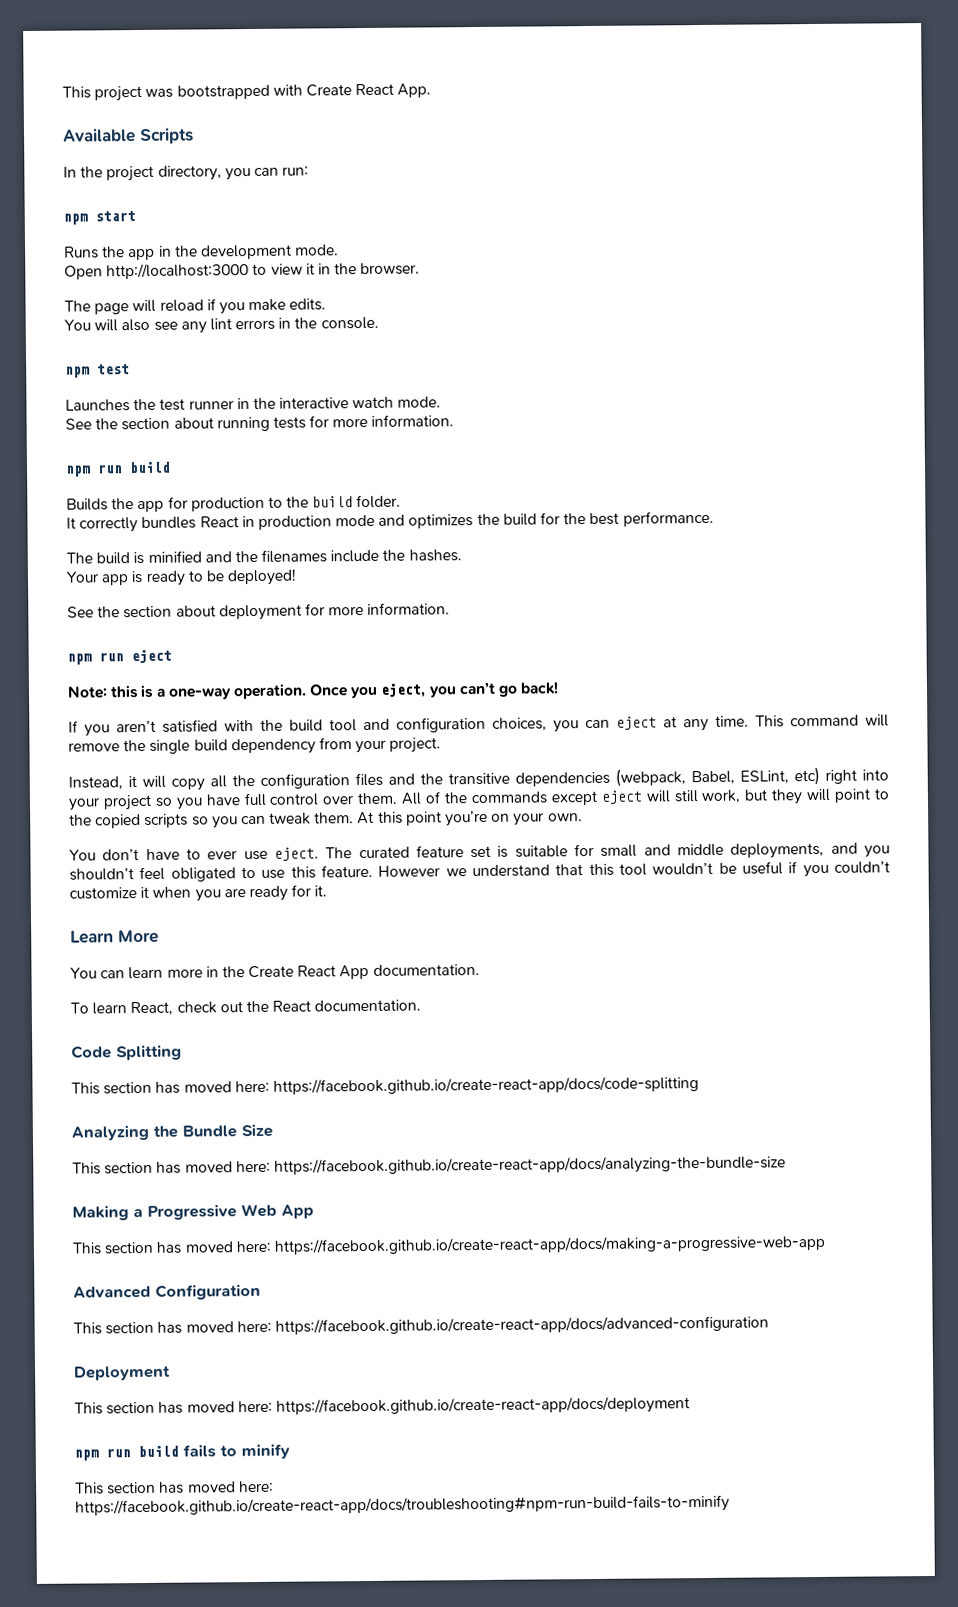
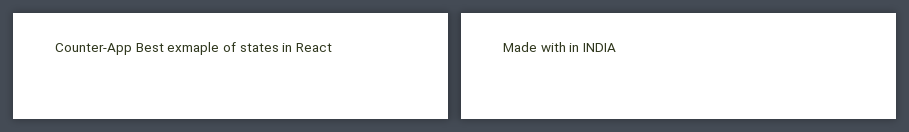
[62,83,432,102] [62,127,194,144] [63,165,310,182] [63,211,136,225] [64,244,340,261] [64,262,421,280] [64,298,327,315] [64,316,379,334] [65,364,130,378] [65,396,442,412] [65,414,455,432] [65,461,171,477] [66,494,402,513] [66,510,714,533] [66,549,462,565] [66,568,298,586] [67,602,451,621] [67,649,172,665] [67,681,560,700] [68,714,889,737] [68,737,442,755] [68,766,889,791] [68,788,889,811] [69,810,583,829] [69,842,890,861] [69,861,891,882] [69,884,328,902] [70,929,159,944] [70,964,480,980] [70,999,422,1016] [71,1044,182,1061] [71,1076,699,1095] [71,1123,273,1141] [72,1155,786,1176] [72,1203,314,1221] [72,1234,825,1255] [73,1283,261,1300] [73,1315,769,1335] [73,1365,171,1381] [74,1396,690,1416] [74,1443,290,1461] [75,1480,274,1495] [75,1494,730,1517] This project was bootstrapped with Create React App. // Available Scripts // In the project directory, you can run: // npm start // Runs the app in the development mode. // Open http://localhost:3000 to view it in the browser. // The page will reload if you make edits. // You will also see any lint errors in the console. // npm test // Launches the test runner in the interactive watch mode. // See the section about running tests for more information. // npm run build // Builds the app for production to the build folder. // It correctly bundles React in production mode and optimizes the build for the best performance. // The build is minified and the filenames include the hashes. // Your app is ready to be deployed! // See the section about deployment for more information. // npm run eject // Note: this is a one-way operation. Once you eject, you can’t go back! // If you aren’t satisfied with the build tool and configuration choices, you can eject at any time. This command will remove the single build dependency from your project. // Instead, it will copy all the configuration files and the transitive dependencies (webpack, Babel, ESLint, etc) right into your project so you have full control over them. All of the commands except eject will still work, but they will point to the copied scripts so you can tweak them. At this point you’re on your own. // You don’t have to ever use eject. The curated feature set is suitable for small and middle deployments, and you shouldn’t feel obligated to use this feature. However we understand that this tool wouldn’t be useful if you couldn’t customize it when you are ready for it. // Learn More // You can learn more in the Create React App documentation. // To learn React, check out the React documentation. // Code Splitting // This section has moved here: https://facebook.github.io/create-react-app/docs/code-splitting // Analyzing the Bundle Size // This section has moved here: https://facebook.github.io/create-react-app/docs/analyzing-the-bundle-size // Making a Progressive Web App // This section has moved here: https://facebook.github.io/create-react-app/docs/making-a-progressive-web-app // Advanced Configuration // This section has moved here: https://facebook.github.io/create-react-app/docs/advanced-configuration // Deployment // This section has moved here: https://facebook.github.io/create-react-app/docs/deployment // npm run build fails to minify // This section has moved here: https://facebook.github.io/create-react-app/docs/troubleshooting#npm-run-build-fails-to-minify -> [55,42,332,55] [503,42,616,52] Counter-App Best exmaple of states in React // Made with in INDIA

